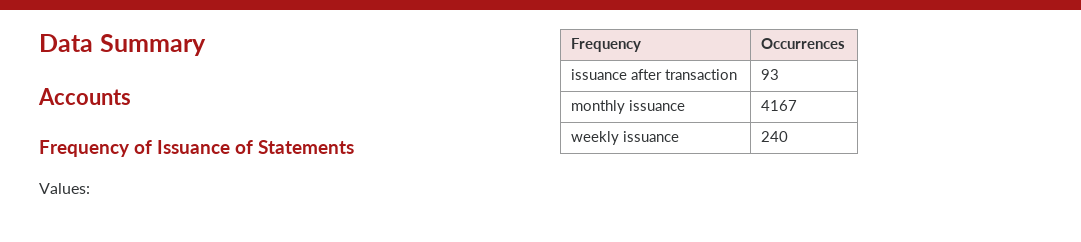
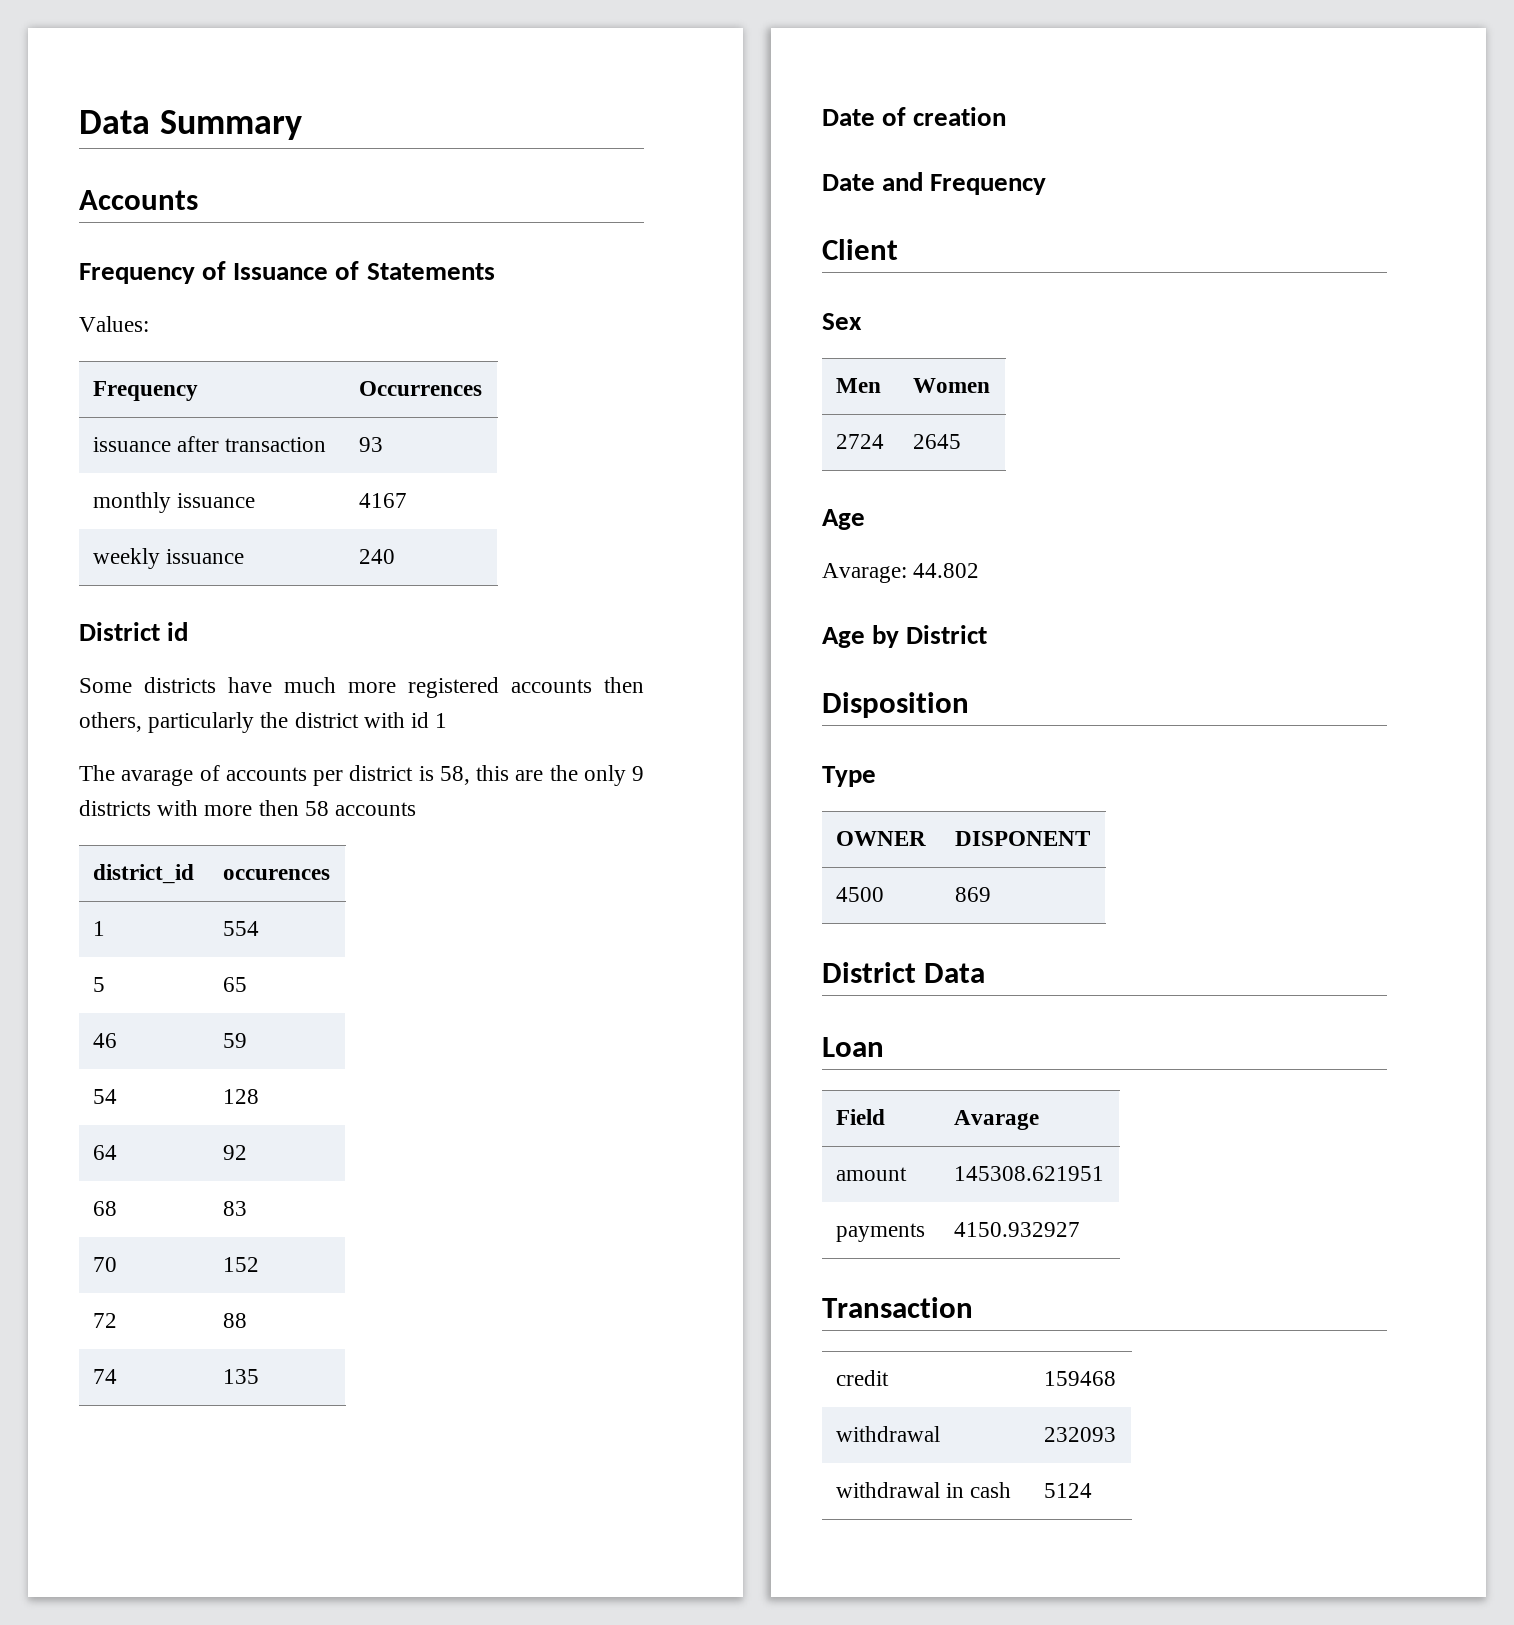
(788, 136) none -> [79,622,189,641] [79,677,644,698] [79,712,448,733] [79,765,644,786] [79,800,417,816] [93,864,195,884] [223,869,331,880] [93,921,106,936] [223,921,260,936] [93,977,106,992] [223,977,248,992] [93,1033,118,1048] [223,1033,248,1048] [93,1089,118,1104] [223,1089,260,1104] [93,1145,118,1160] [223,1145,248,1160] [93,1201,118,1216] [223,1201,248,1216] [93,1257,118,1272] [223,1257,260,1272] [93,1313,118,1328] [223,1313,248,1328] [93,1369,118,1384] [223,1369,260,1384] [822,107,1007,126] [822,172,1047,195] [822,239,898,260] [822,313,862,330] [836,378,882,393] [913,378,991,393] [836,434,885,449] [913,434,962,449] [822,509,865,530] [822,563,980,583] [822,625,988,648] [822,692,969,718] [822,766,876,787] [836,831,927,846] [955,831,1091,846] [836,887,885,902] [955,887,992,902] [822,962,986,983] [822,1037,884,1057] [836,1109,886,1125] [954,1110,1040,1130] [836,1167,908,1181] [954,1166,1105,1181] [836,1223,926,1242] [954,1222,1081,1237] [822,1297,973,1318] [836,1370,890,1386] [1044,1371,1117,1386] [836,1426,941,1442] [1044,1427,1117,1442] [836,1482,1012,1498] [1044,1483,1093,1498] // District id // Some districts have much more registered accounts then others, particularly the district with id 1 // The avarage of accounts per district is 58, this are the only 9 districts with more then 58 accounts // district_id | occurences // 1 | 554 // 5 | 65 // 46 | 59 // 54 | 128 // 64 | 92 // 68 | 83 // 70 | 152 // 72 | 88 // 74 | 135 // Date of creation // Date and Frequency // Client // Sex // Men | Women // 2724 | 2645 // Age // Avarage: 44.802 // Age by District // Disposition // Type // OWNER | DISPONENT // 4500 | 869 // District Data // Loan // Field | Avarage // amount | 145308.621951 // payments | 4150.932927 // Transaction // credit | 159468 // withdrawal | 232093 // withdrawal in cash | 5124

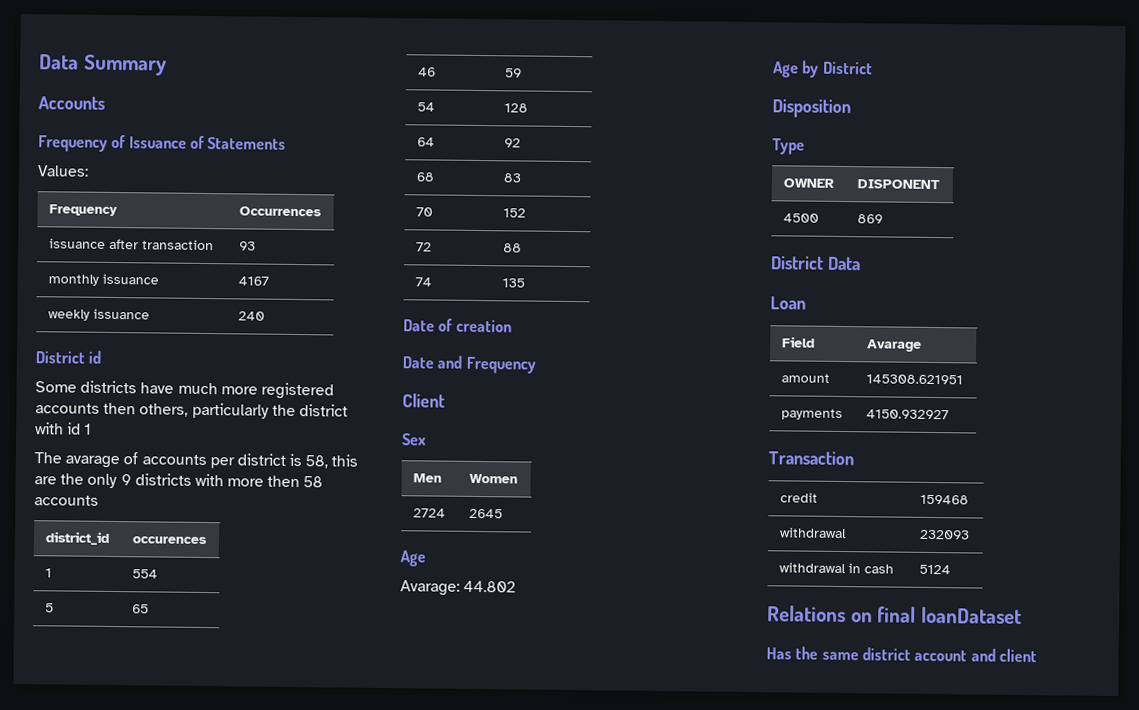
(1093, 1490) none -> [767,605,1022,624] [766,646,1037,663] // Relations on final loanDataset // Has the same district account and client

